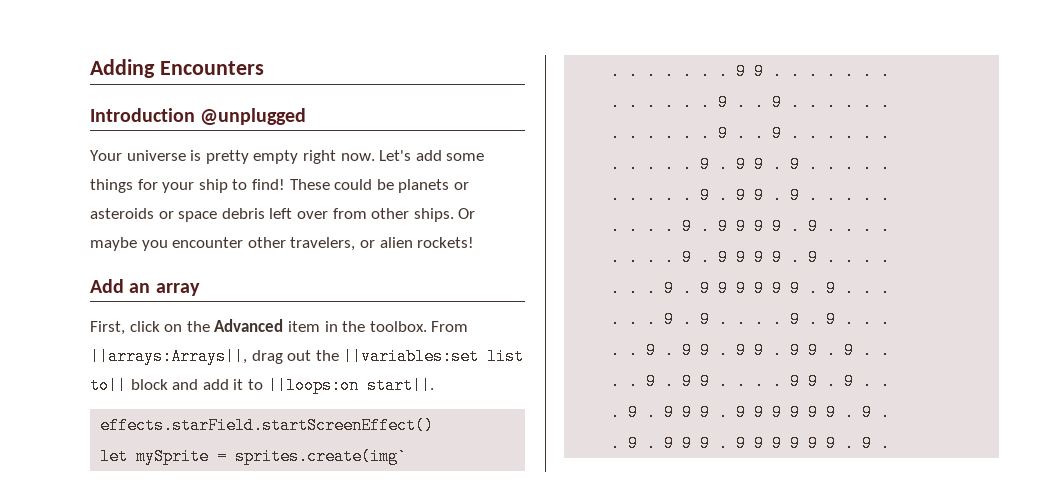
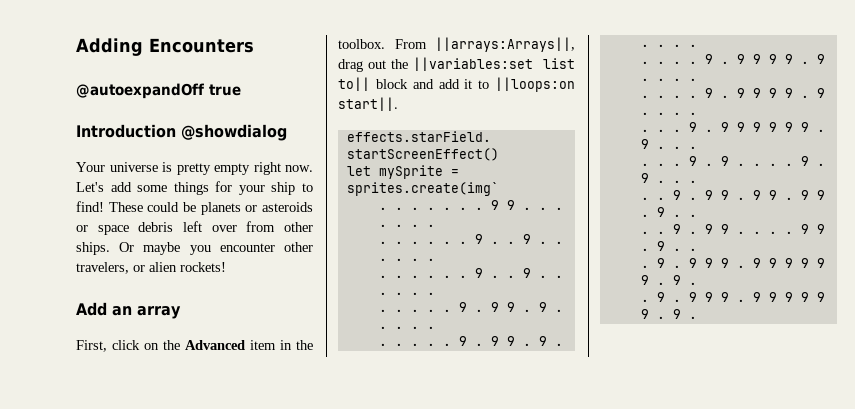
(264, 68) none -> [76,83,241,99] // @autoexpandOff true
[200,108,307,125] @unplugged -> [181,124,287,141] @showdialog

